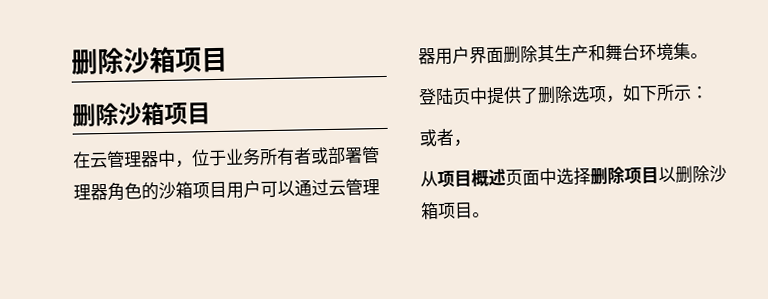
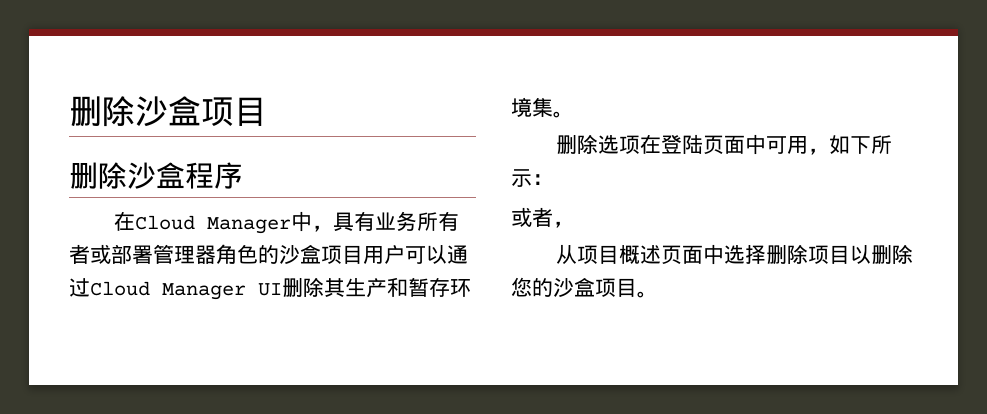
[71,46,176,75] 删除沙箱 -> [69,96,201,127] 删除沙盒
[141,101,211,126] [72,149,227,169] 箱项目 // 在云管理器中，位于 -> [156,162,243,189] [113,211,375,234] 盒程序 // 在Cloud Manager中，具有
[175,181,193,199] 箱 -> [300,245,321,264] 盒
[328,178,380,196] [418,46,504,66] 云管理器用户界面 -> [90,281,282,300] Cloud Manager UI
[605,43,640,62] 舞台 -> [408,277,450,297] 暂存
[418,85,607,106] 登陆页中提供了删除选项 -> [555,134,808,155] 删除选项在登陆页面中可用
[709,164,727,183] [420,202,439,220] 沙箱 -> [511,277,595,297] 您的沙盒

